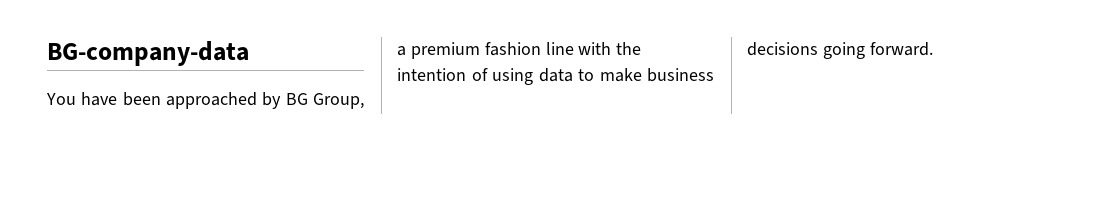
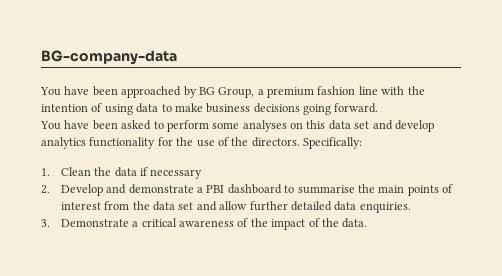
(933, 49) none -> [40,120,434,132] [41,137,362,149] [41,167,203,179] [41,184,454,196] [60,201,411,213] [41,218,368,230] // You have been asked to perform some analyses on this data set and develop analytics functionality for the use of the directors. Specifically: // 1. Clean the data if necessary // 2. Develop and demonstrate a PBI dashboard to summarise the main points of interest from the data set and allow further detailed data enquiries. // 3. Demonstrate a critical awareness of the impact of the data.

